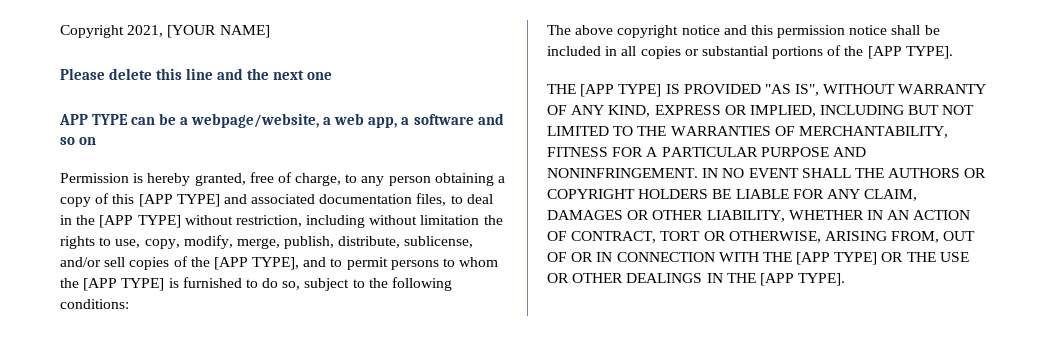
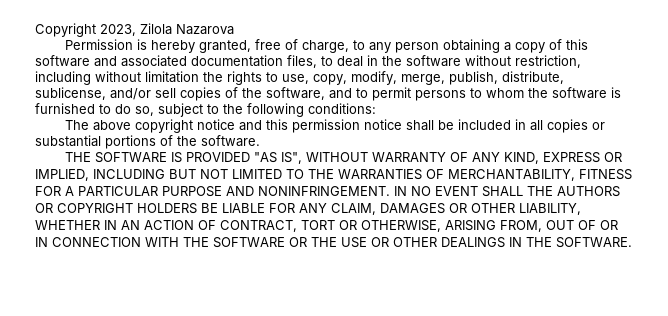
[127,25,270,38] [60,68,333,80] [59,113,504,128] [60,137,97,145] 2021, [YOUR NAME] // Please delete this line and the next one // APP TYPE can be a webpage/website, a web app, a software and so on -> [100,23,234,36] 2023, Zilola Nazarova
[138,194,220,207] [APP TYPE] -> [35,55,90,67] software
[99,215,181,228] [APP TYPE] -> [406,55,461,67] software
[213,257,300,270] [APP TYPE], -> [266,87,325,100] software,
[83,278,165,291] [APP TYPE] -> [552,87,607,99] software
[867,46,953,59] [547,84,662,97] [APP TYPE]. // THE [APP TYPE] -> [201,135,260,147] [65,152,168,163] software. // THE SOFTWARE
[796,252,878,265] [APP TYPE] -> [213,237,285,248] SOFTWARE
[759,273,846,286] [APP TYPE]. -> [556,237,632,248] SOFTWARE.

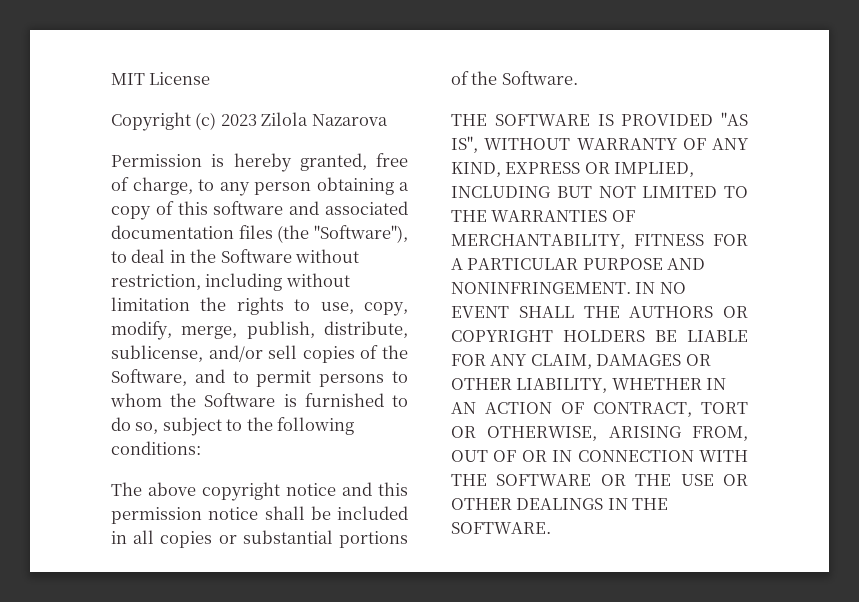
[35,23,136,37] Copyright 2023, -> [111,72,211,85] [111,112,257,131] MIT License // Copyright (c) 2023
[287,55,317,68] files, -> [238,225,408,243] files (the "Software"),
[406,55,461,67] software -> [220,249,292,263] Software
[266,87,325,100] software, -> [111,369,187,386] Software,
[552,87,607,99] software -> [204,393,276,407] Software
[201,135,260,147] software. -> [501,71,578,85] Software.

